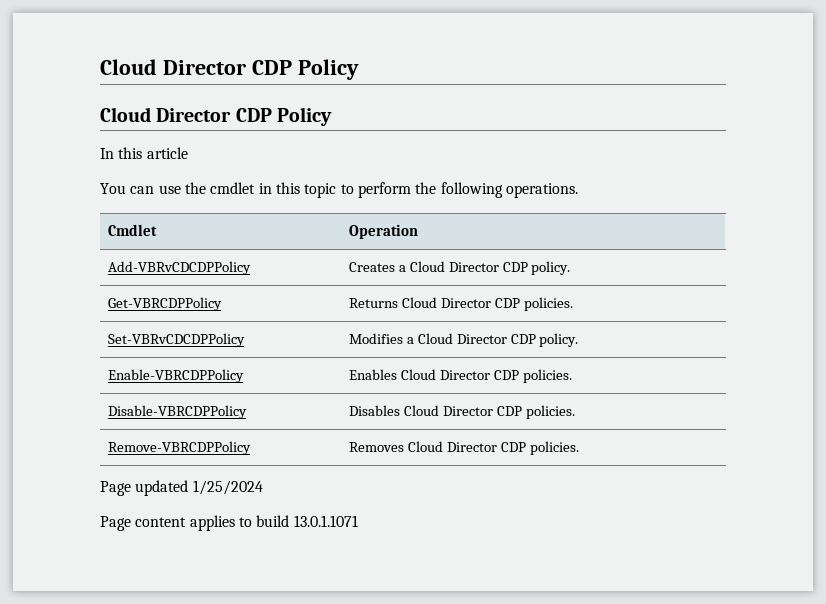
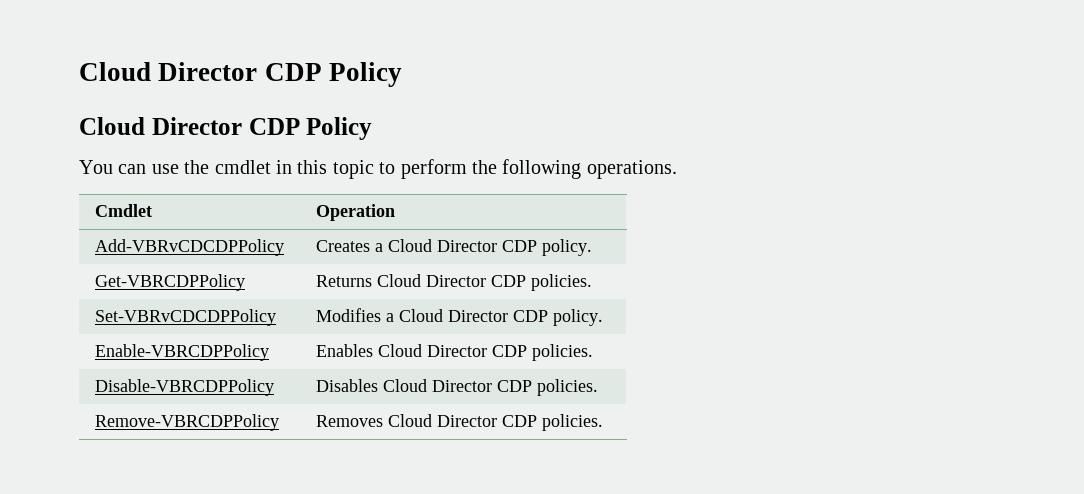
[100,147,188,159] // In this article -> (373, 128) none
[100,480,263,496] [100,515,358,531] // Page updated 1/25/2024 // Page content applies to build 13.0.1.1071 -> (603, 422) none

